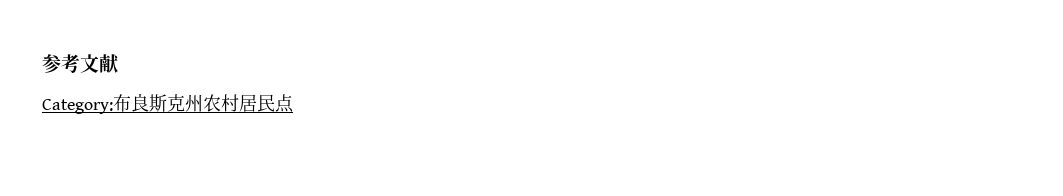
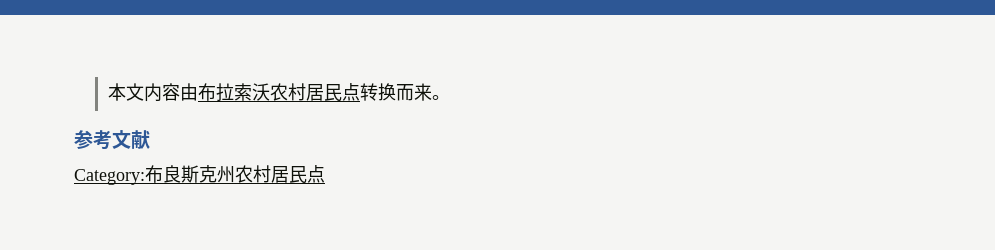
(42, 63) none -> [107,83,450,102] 本文内容由布拉索沃农村居民点转换而来。 //

